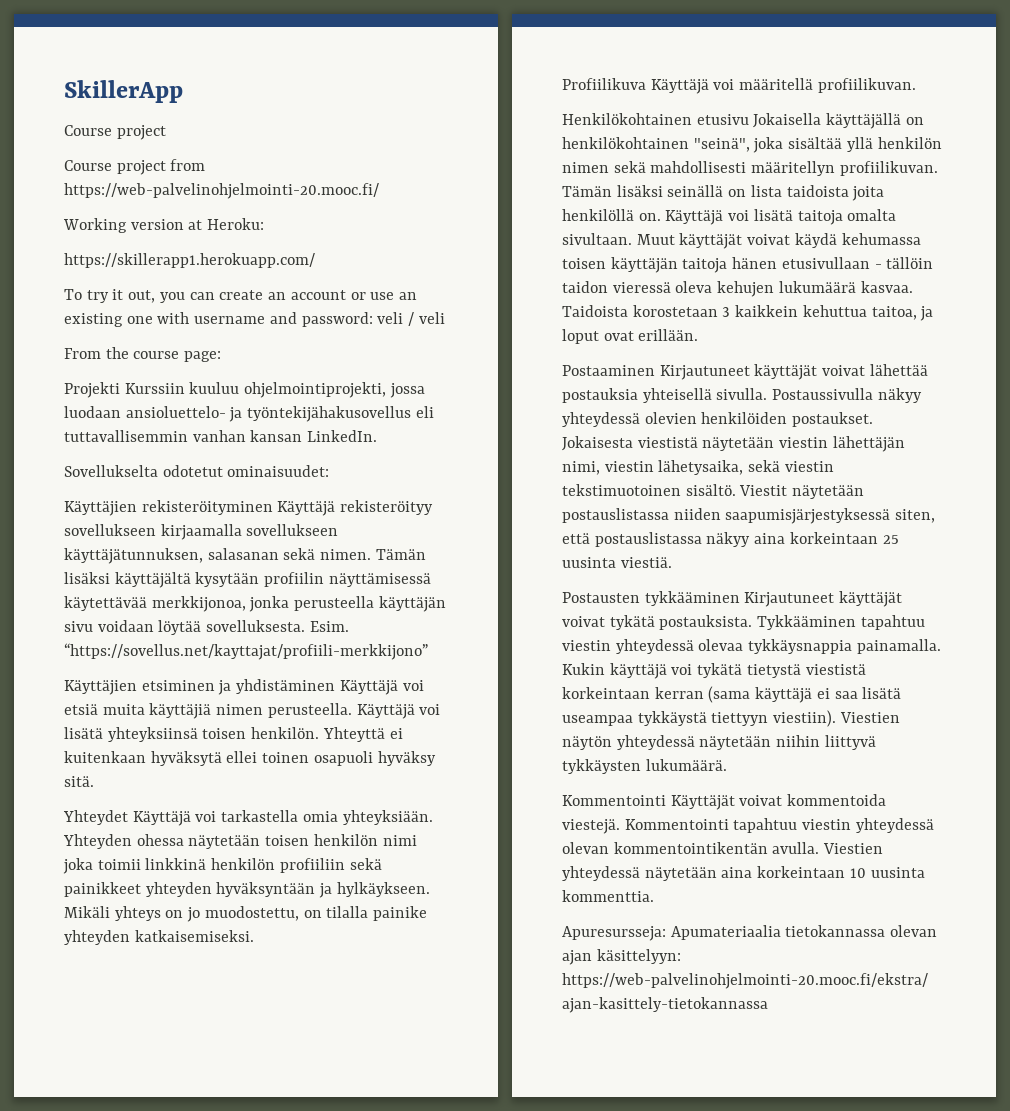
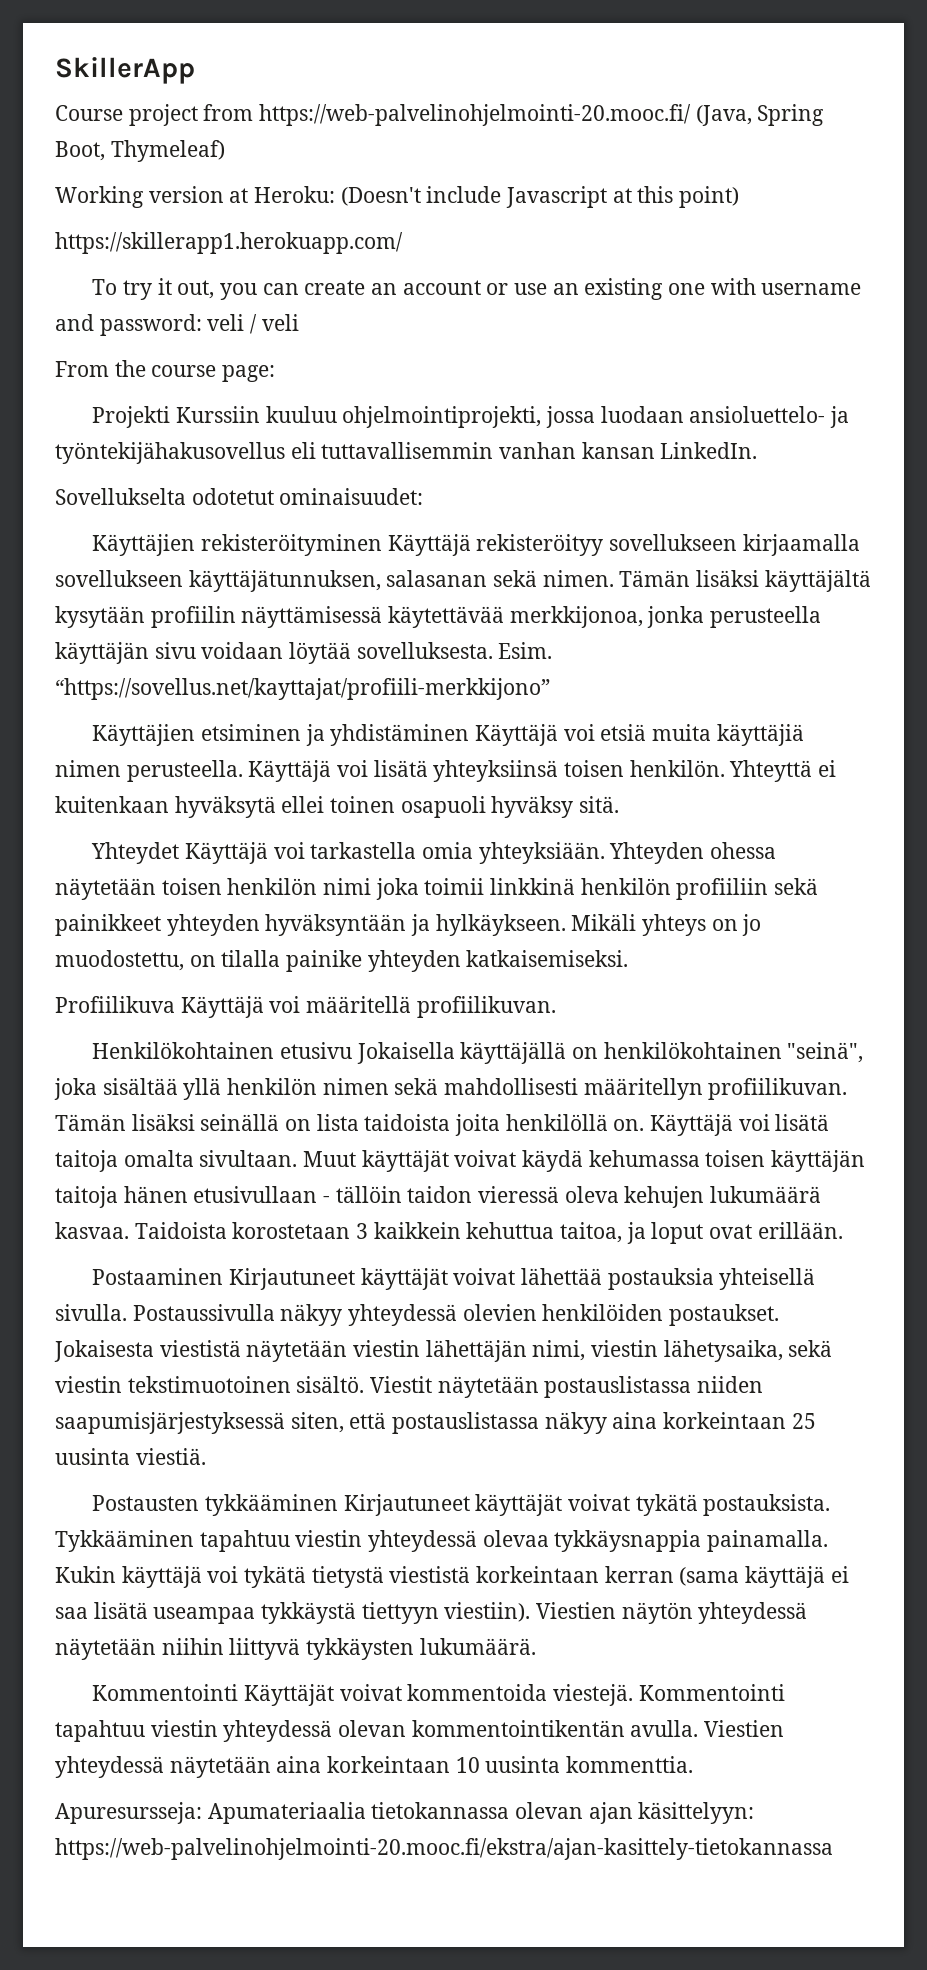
[64,160,166,175] // Course project -> (198, 115) none
(379, 191) none -> [695,104,825,126] [55,140,225,162] (Java, Spring Boot, Thymeleaf)
(265, 224) none -> [340,186,740,208] (Doesn't include Javascript at this point)

